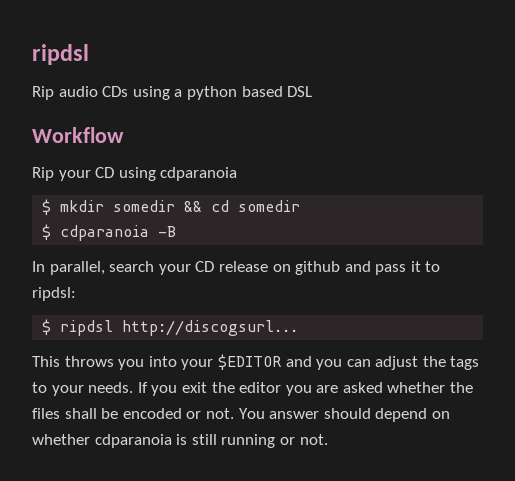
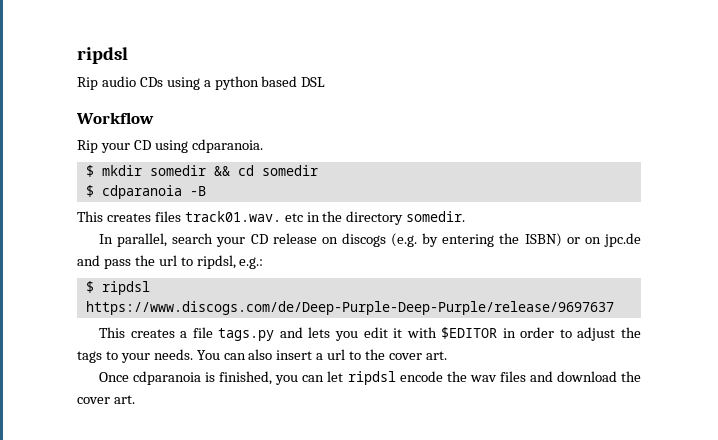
[160,167,238,181] cdparanoia -> [191,139,263,153] cdparanoia.
(177, 231) none -> [77,211,466,225] // This creates files track01.wav. etc in the directory somedir.
[295,261,441,275] [32,287,76,301] github and pass it to ripdsl: -> [341,233,641,247] [77,255,264,269] discogs (e.g. by entering the ISBN) or on jpc.de and pass the url to ripdsl, e.g.:
[122,320,299,336] [32,354,371,370] http://discogsurl... // This throws you into your $EDITOR and you can -> [85,301,614,315] [98,327,572,341] https://www.discogs.com/de/Deep-Purple-Deep-Purple/release/9697637 // This creates a file tags.py and lets you edit it with $EDITOR in order to
[137,382,474,396] [32,408,450,422] [32,434,328,448] If you exit the editor you are asked whether the files shall be encoded or not. You answer should depend on whether cdparanoia is still running or not. -> [196,349,447,360] [98,371,642,385] [77,395,135,404] You can also insert a url to the cover art. // Once cdparanoia is finished, you can let ripdsl encode the wav files and download the cover art.

